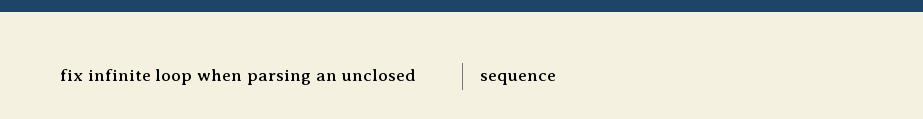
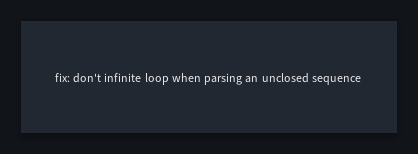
[60,69,83,81] fix -> [55,73,102,83] fix: don't

